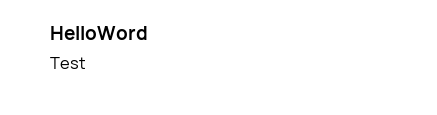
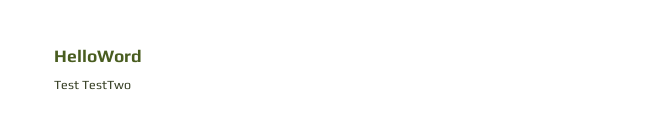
(86, 63) none -> [82,80,132,90] TestTwo

